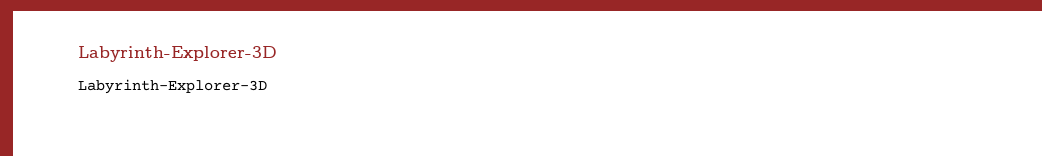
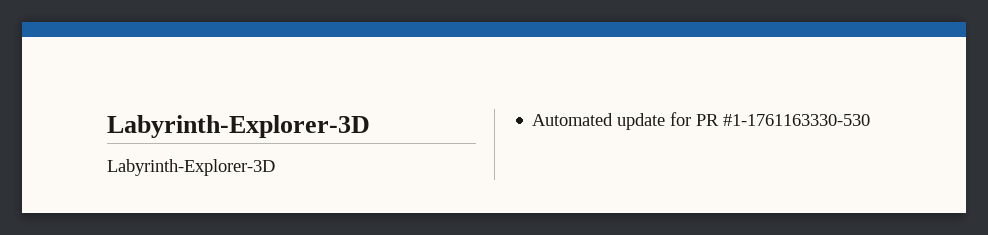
(267, 86) none -> [532,112,871,130] // Automated update for PR #1-1761163330-530

